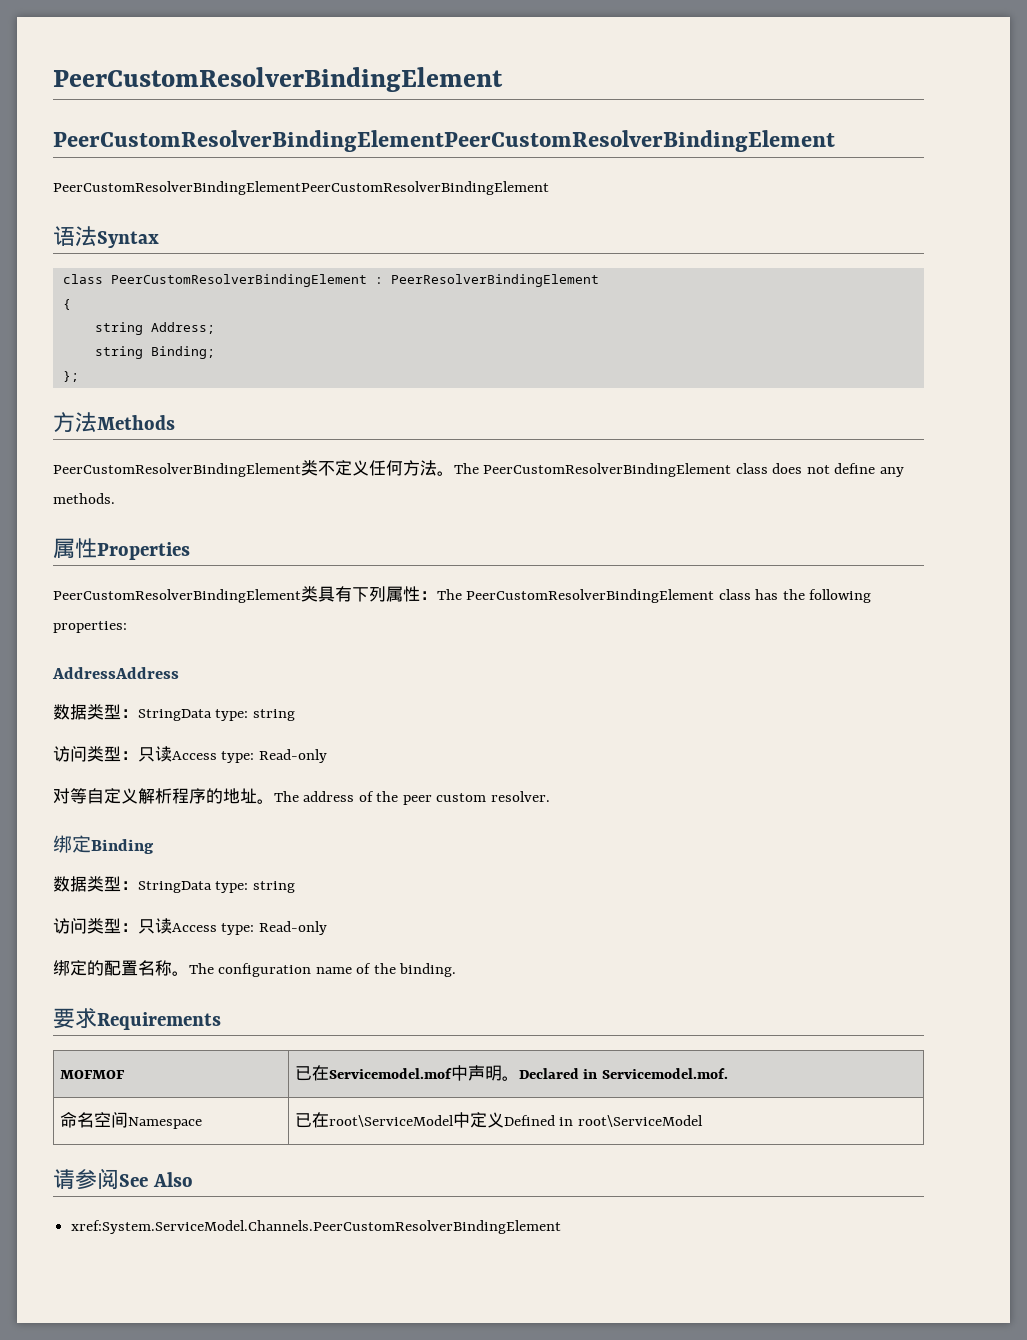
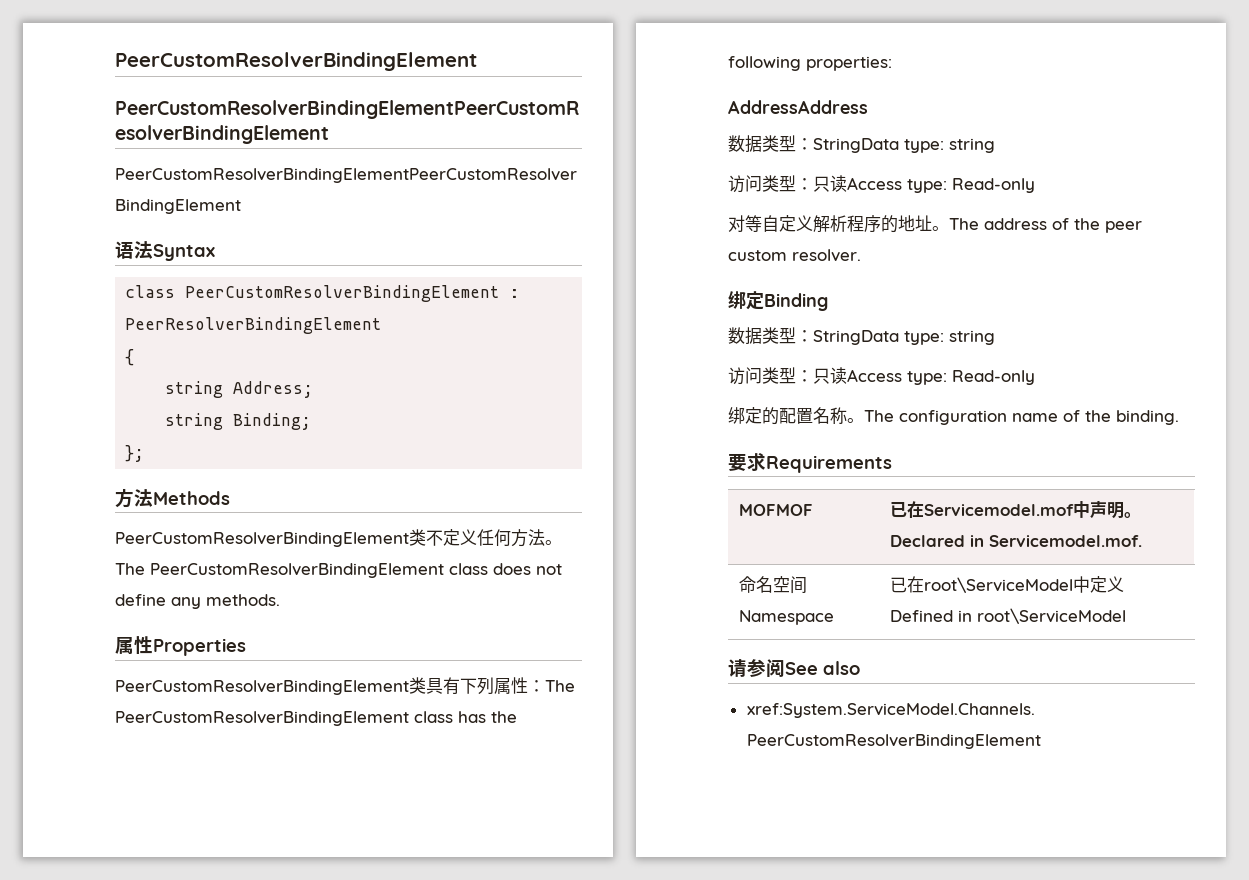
[152,1172,193,1187] Also -> [823,661,860,675] also

